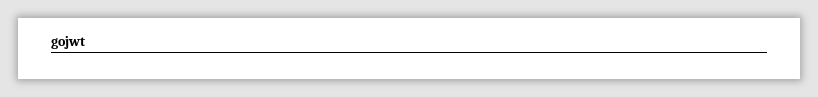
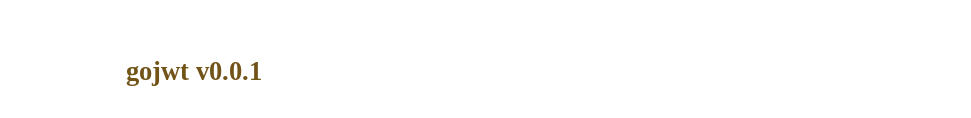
(86, 42) none -> [196,62,263,80] v0.0.1

